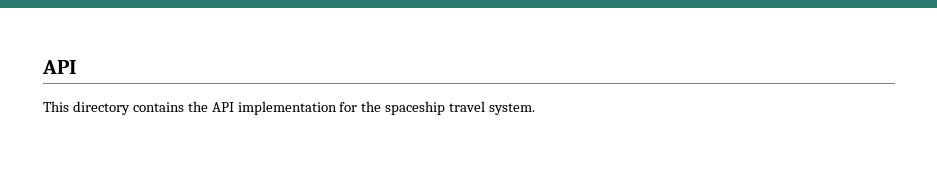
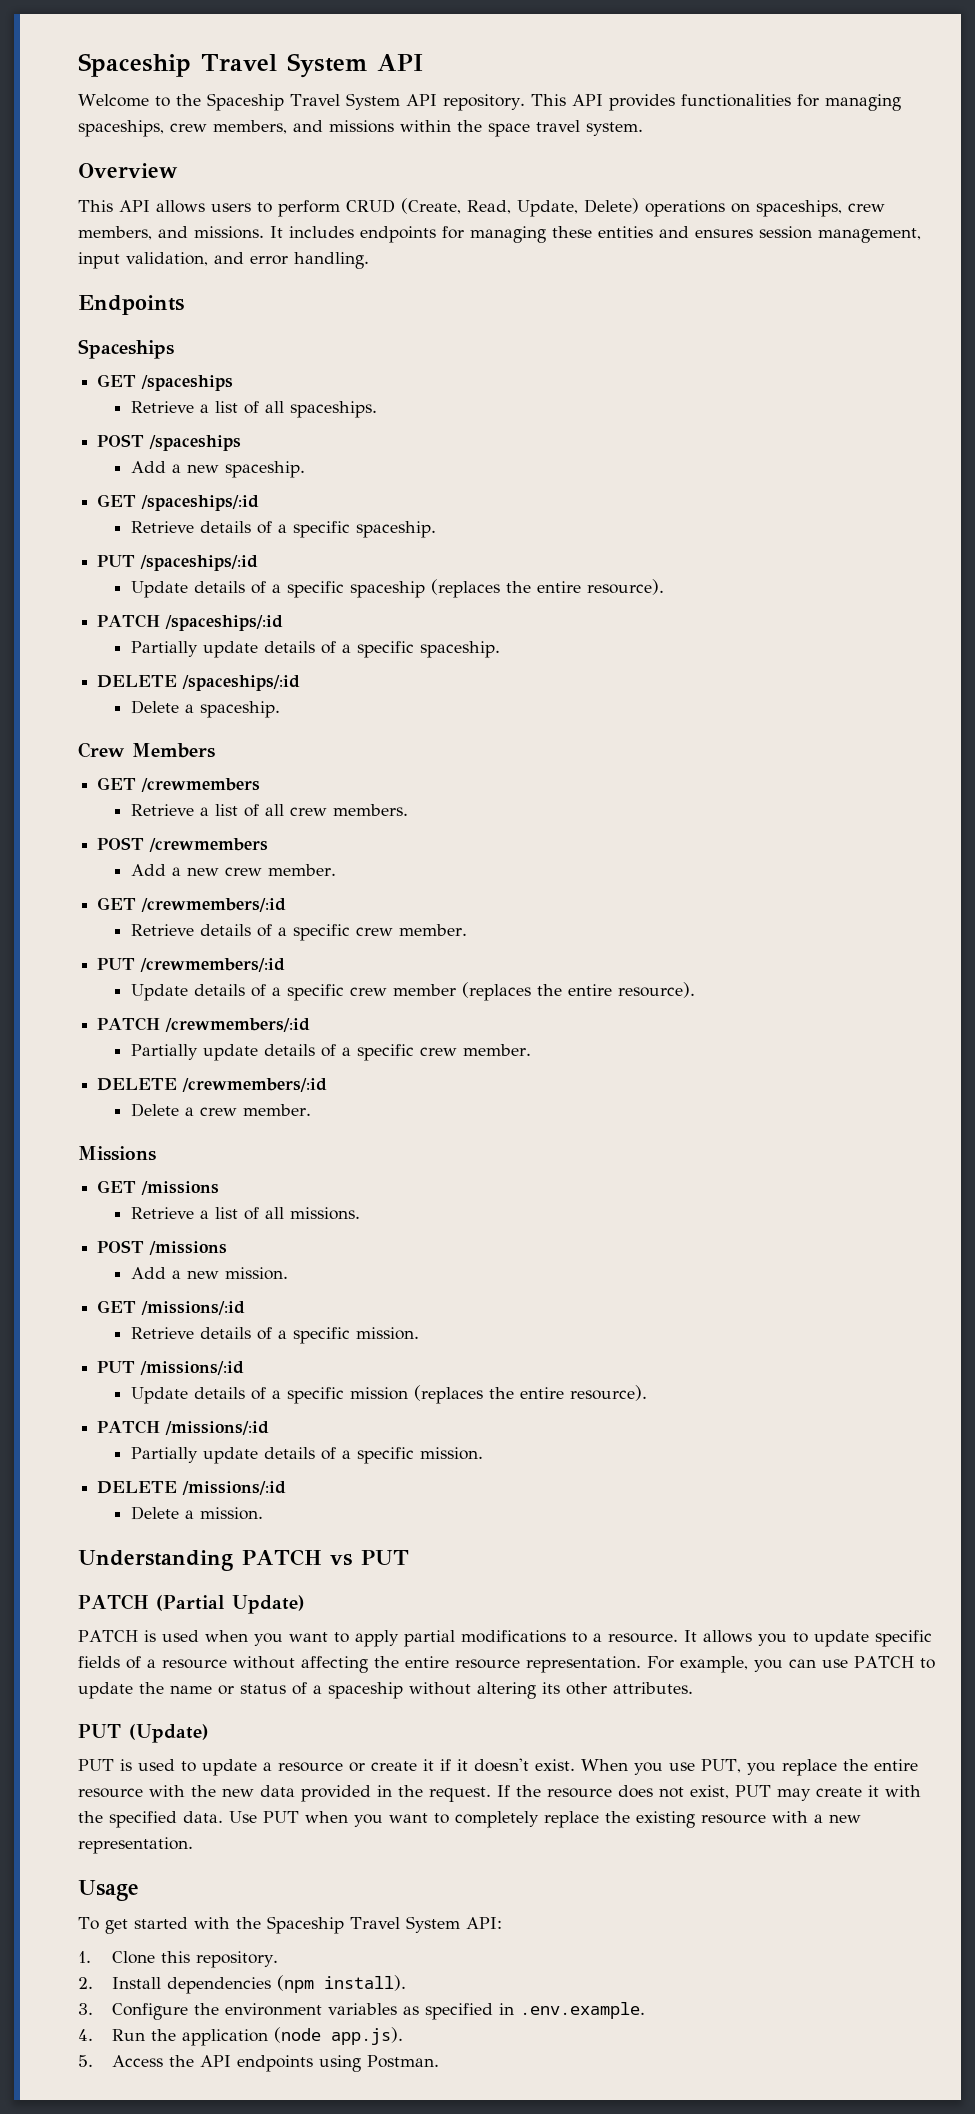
[42,60,77,74] [43,101,536,115] API // This directory contains the API implementation for the spaceship travel system. -> [78,53,423,78] [78,93,901,111] [78,120,643,137] [78,163,178,178] [78,198,885,217] [78,226,921,243] [78,252,369,269] [78,295,184,315] [78,339,174,359] [97,374,234,391] [131,401,378,418] [97,434,242,451] [131,461,306,478] [97,494,260,511] [131,521,437,538] [97,555,259,571] [131,579,665,598] [97,614,284,631] [131,641,501,658] [97,675,301,691] [131,700,281,718] [78,742,215,758] [97,777,261,792] [131,804,409,817] [97,837,269,852] [131,864,337,876] [97,897,287,912] [131,924,468,941] [97,958,286,972] [131,982,696,1001] [97,1017,311,1032] [131,1044,532,1061] [97,1078,328,1092] [131,1103,312,1117] [78,1146,156,1161] [97,1180,220,1195] [131,1207,361,1220] [97,1240,228,1255] [131,1267,289,1280] [97,1300,246,1315] [131,1327,420,1344] [97,1361,245,1375] [131,1385,648,1404] [97,1420,270,1435] [131,1447,484,1464] [97,1481,287,1495] [131,1506,264,1520] [78,1549,409,1571] [78,1594,305,1614] [78,1630,932,1647] [78,1656,935,1673] [78,1682,693,1699] [78,1724,209,1743] [78,1758,918,1776] [78,1785,921,1802] [78,1811,861,1828] [78,1837,193,1854] [78,1880,139,1901] [78,1916,502,1934] [78,1951,278,1968] [78,1975,406,1994] [78,2002,645,2020] [78,2027,403,2046] [78,2055,439,2072] Spaceship Travel System API // Welcome to the Spaceship Travel System API repository. This API provides functionalities for managing spaceships, crew members, and missions within the space travel system. // Overview // This API allows users to perform CRUD (Create, Read, Update, Delete) operations on spaceships, crew members, and missions. It includes endpoints for managing these entities and ensures session management, input validation, and error handling. // Endpoints // Spaceships // GET /spaceships // Retrieve a list of all spaceships. // POST /spaceships // Add a new spaceship. // GET /spaceships/:id // Retrieve details of a specific spaceship. // PUT /spaceships/:id // Update details of a specific spaceship (replaces the entire resource). // PATCH /spaceships/:id // Partially update details of a specific spaceship. // DELETE /spaceships/:id // Delete a spaceship. // Crew Members // GET /crewmembers // Retrieve a list of all crew members. // POST /crewmembers // Add a new crew member. // GET /crewmembers/:id // Retrieve details of a specific crew member. // PUT /crewmembers/:id // Update details of a specific crew member (replaces the entire resource). // PATCH /crewmembers/:id // Partially update details of a specific crew member. // DELETE /crewmembers/:id // Delete a crew member. // Missions // GET /missions // Retrieve a list of all missions. // POST /missions // Add a new mission. // GET /missions/:id // Retrieve details of a specific mission. // PUT /missions/:id // Update details of a specific mission (replaces the entire resource). // PATCH /missions/:id // Partially update details of a specific mission. // DELETE /missions/:id // Delete a mission. // Understanding PATCH vs PUT // PATCH (Partial Update) // PATCH is used when you want to apply partial modifications to a resource. It allows you to update specific fields of a resource without affecting the entire resource representation. For example, you can use PATCH to update the name or status of a spaceship without altering its other attributes. // PUT (Update) // PUT is used to update a resource or create it if it doesn't exist. When you use PUT, you replace the entire resource with the new data provided in the request. If the resource does not exist, PUT may create it with the specified data. Use PUT when you want to completely replace the existing resource with a new representation. // Usage // To get started with the Spaceship Travel System API: // 1. Clone this repository. // 2. Install dependencies (npm install). // 3. Configure the environment variables as specified in .env.example. // 4. Run the application (node app.js). // 5. Access the API endpoints using Postman.

